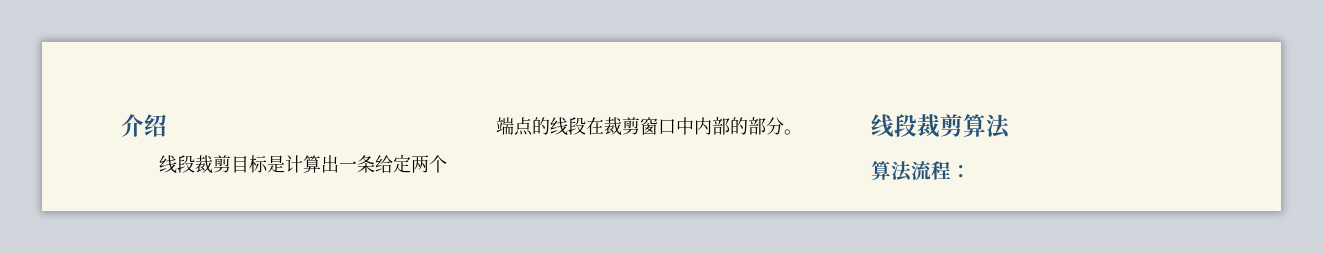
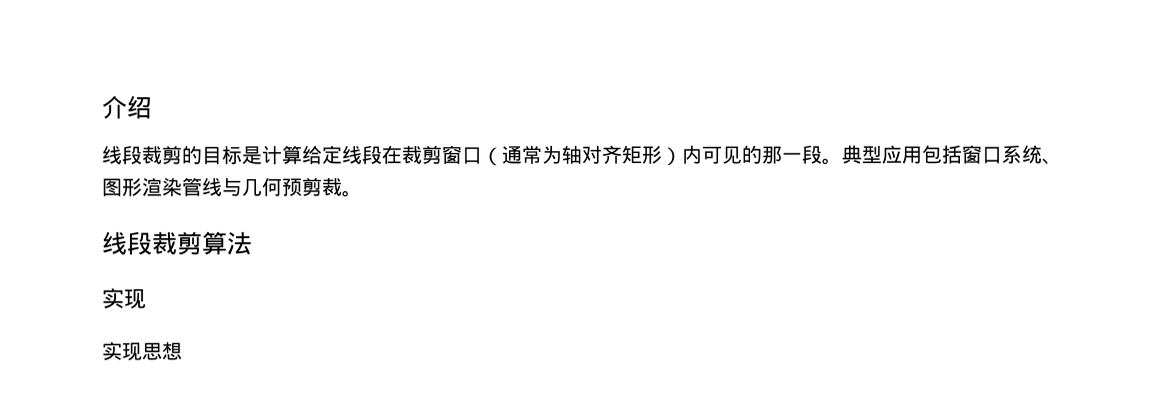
(232, 164) none -> [181,145,202,165] 的
[321,154,448,173] [496,117,784,136] 出一条给定两个端点的线段在裁剪窗口中内部的部分 -> [301,144,1062,167] [101,177,342,197] 给定线段在裁剪窗口（通常为轴对齐矩形）内可见的那一段。典型应用包括窗口系统、图形渲染管线与几何预剪裁
[871,161,971,182] 算法流程： -> [102,288,147,310] [102,341,183,362] 实现 // 实现思想

